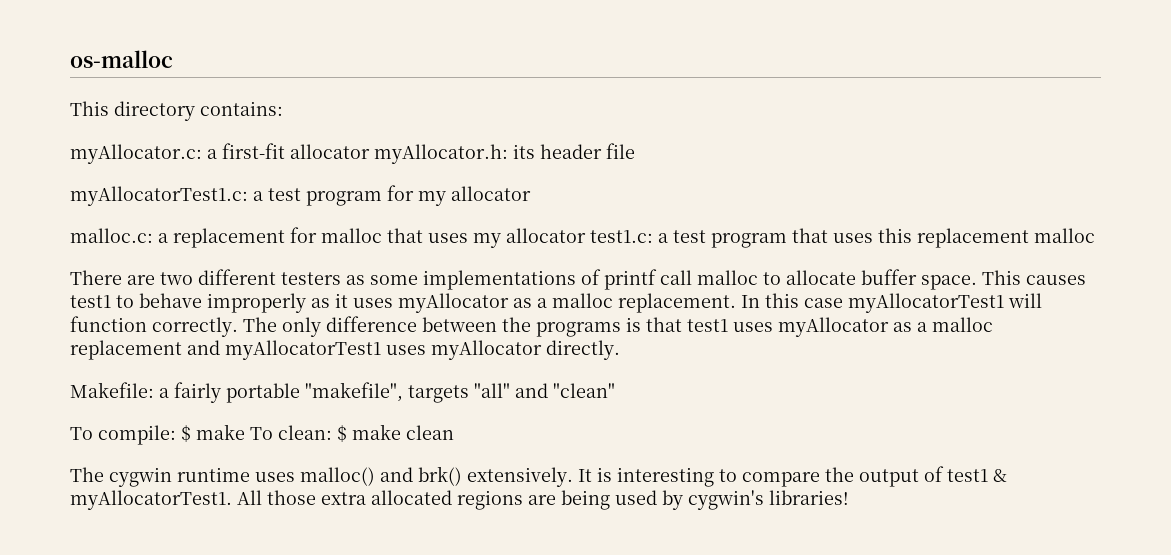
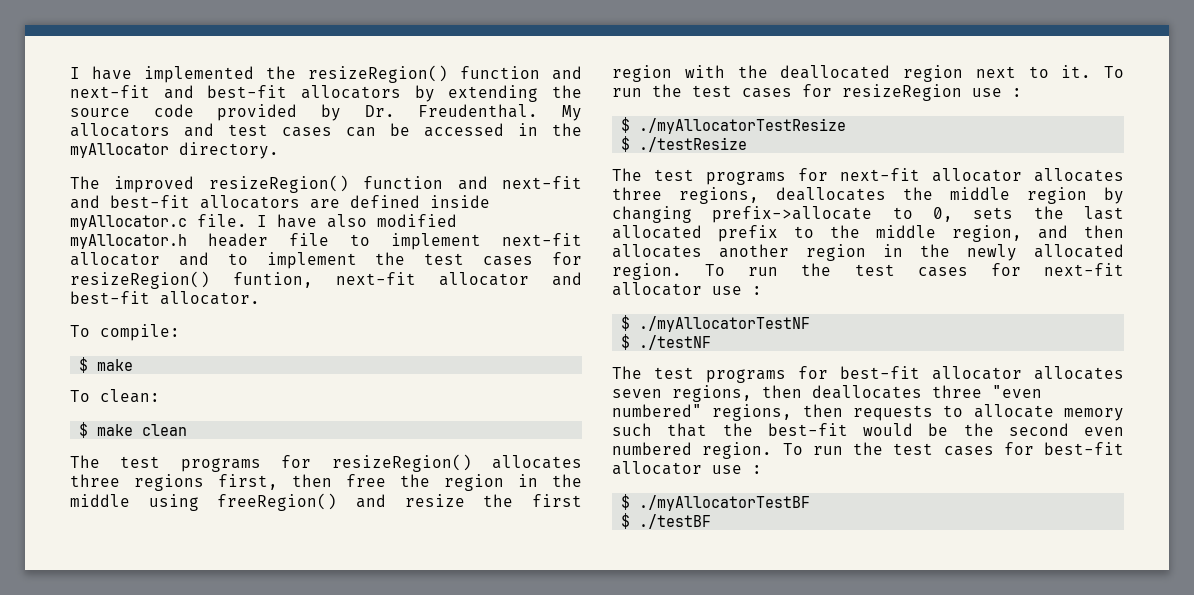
[70,50,173,68] [70,101,283,121] [70,143,635,164] [70,185,531,206] [70,227,1095,248] [70,269,1086,290] [70,293,1042,313] [70,316,993,337] [70,340,620,360] [70,382,615,403] os-malloc // This directory contains: // myAllocator.c: a first-fit allocator myAllocator.h: its header file // myAllocatorTest1.c: a test program for my allocator // malloc.c: a replacement for malloc that uses my allocator test1.c: a test program that uses this replacement malloc // There are two different testers as some implementations of printf call malloc to allocate buffer space. This causes test1 to behave improperly as it uses myAllocator as a malloc replacement. In this case myAllocatorTest1 will function correctly. The only difference between the programs is that test1 uses myAllocator as a malloc replacement and myAllocatorTest1 uses myAllocator directly. // Makefile: a fairly portable "makefile", targets "all" and "clean" -> [70,65,582,83] [70,85,582,102] [70,104,582,121] [70,123,582,137] [70,142,279,159] [70,175,582,193] [70,195,490,209] [70,214,457,230] [70,233,582,250] [70,252,582,269] [70,271,582,289] [70,291,260,305] I have implemented the resizeRegion() function and next-fit and best-fit allocators by extending the source code provided by Dr. Freudenthal. My allocators and test cases can be accessed in the myAllocator directory. // The improved resizeRegion() function and next-fit and best-fit allocators are defined inside myAllocator.c file. I have also modified myAllocator.h header file to implement next-fit allocator and to implement the test cases for resizeRegion() funtion, next-fit allocator and best-fit allocator.
[181,424,245,442] $ make -> [79,357,134,373] // $ make //
(332, 432) none -> (160, 396) //
[109,466,1007,487] [70,490,849,510] cygwin runtime uses malloc() and brk() extensively. It is interesting to compare the output of test1 & myAllocatorTest1. All those extra allocated regions are being used by cygwin's libraries! -> [120,454,582,472] [70,474,582,491] [70,493,582,511] [612,65,1124,82] [612,84,1022,101] [621,117,847,134] [621,136,748,152] [612,168,1124,185] [612,187,1124,204] [612,206,1124,223] [612,225,1124,242] [612,244,1124,261] [612,263,1124,280] [612,282,762,296] [621,315,811,332] [621,334,712,350] [612,366,1124,383] [612,385,1042,402] [612,404,1124,421] [612,423,1124,437] [612,442,1124,459] [612,461,762,475] [621,494,811,511] [621,513,712,529] test programs for resizeRegion() allocates three regions first, then free the region in the middle using freeRegion() and resize the first region with the deallocated region next to it. To run the test cases for resizeRegion use : // $ ./myAllocatorTestResize // $ ./testResize // The test programs for next-fit allocator allocates three regions, deallocates the middle region by changing prefix->allocate to 0, sets the last allocated prefix to the middle region, and then allocates another region in the newly allocated region. To run the test cases for next-fit allocator use : // $ ./myAllocatorTestNF // $ ./testNF // The test programs for best-fit allocator allocates seven regions, then deallocates three "even numbered" regions, then requests to allocate memory such that the best-fit would be the second even numbered region. To run the test cases for best-fit allocator use : // $ ./myAllocatorTestBF // $ ./testBF

